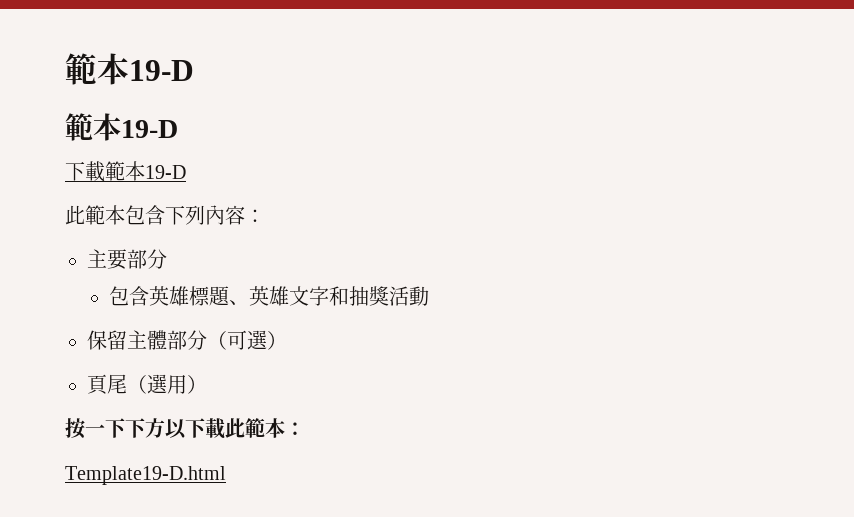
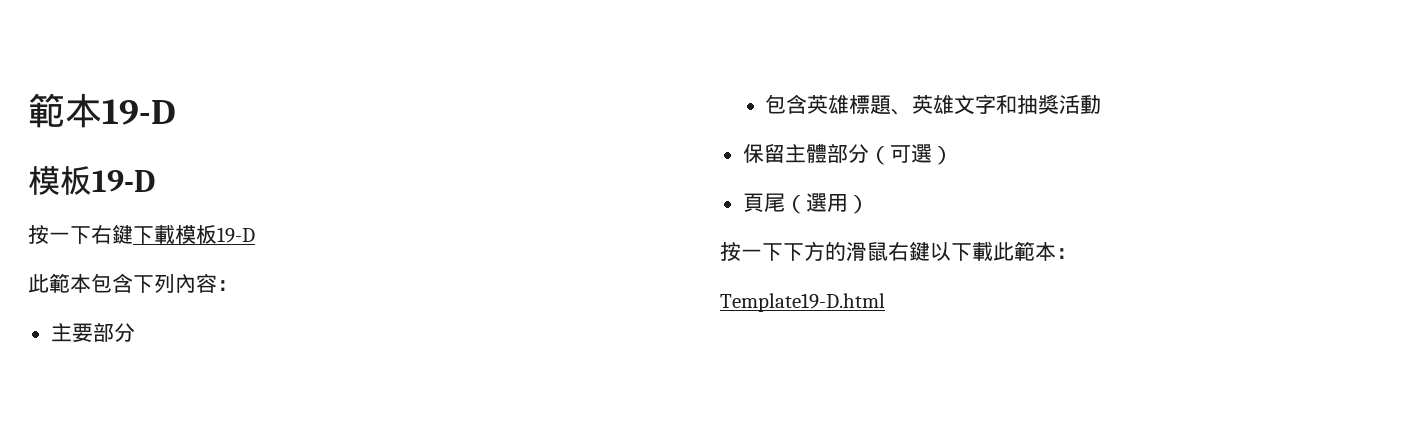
[65,53,194,85] [65,113,178,141] [65,161,145,182] 範本19-D // 範本19-D // 下載範本 -> [28,93,176,128] [28,166,155,195] [28,225,217,244] 範本19-D // 模板19-D // 按一下右鍵下載模板
(165, 428) none -> [825,241,930,261] 的滑鼠右鍵

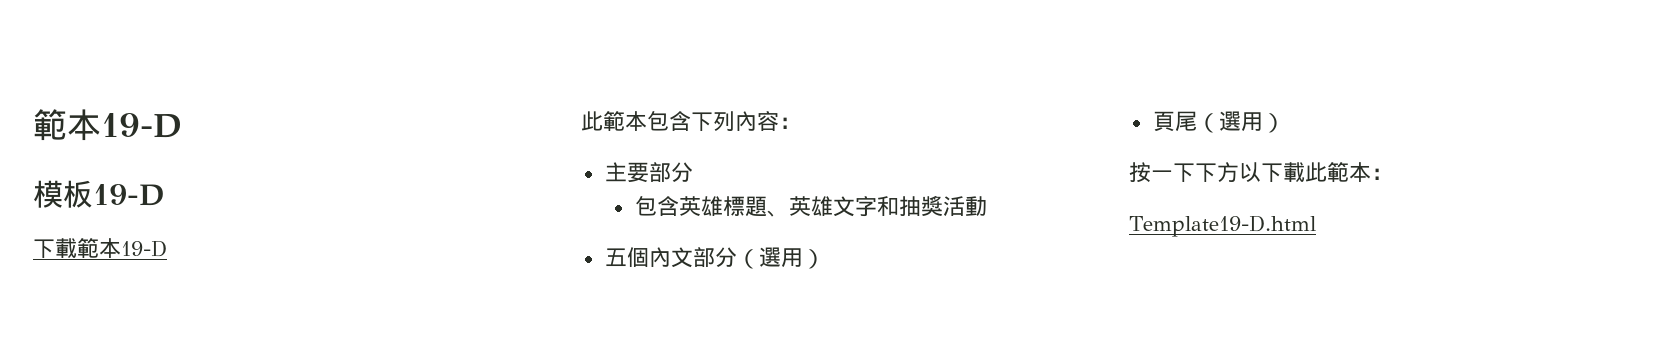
[28,225,217,244] 按一下右鍵下載模板 -> [33,238,121,259] 下載範本
[742,143,932,165] 保留主體部分（可選 -> [604,247,803,269] 五個內文部分（選用
[825,241,930,261] 的滑鼠右鍵 -> (1239, 172) none

